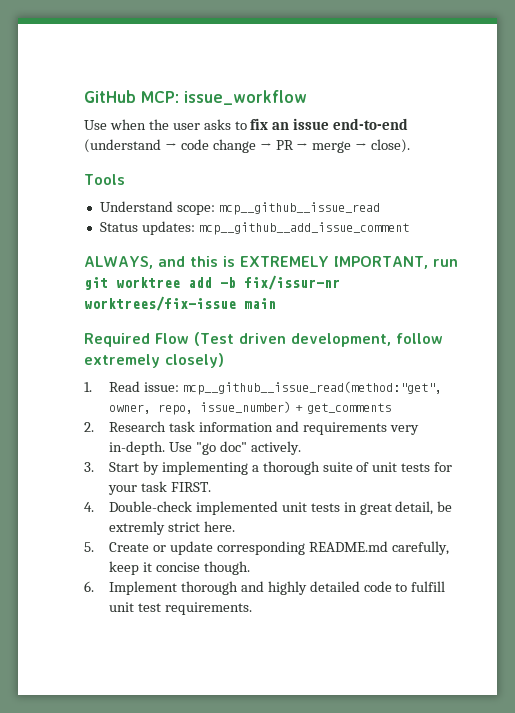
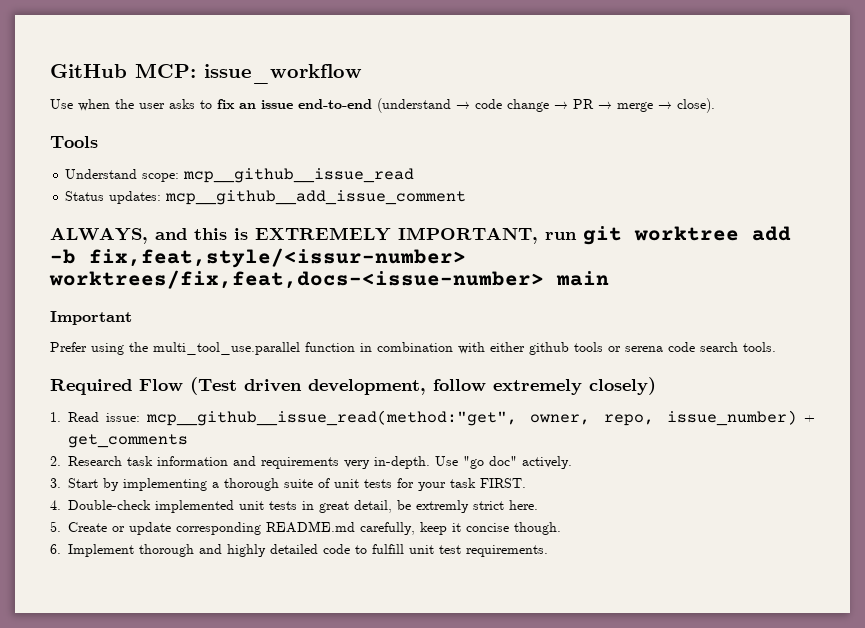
[244,275,340,290] [84,296,236,311] fix/issur-nr worktrees/fix-issue -> [89,248,466,268] [49,270,544,289] fix,feat,style/<issur-number> worktrees/fix,feat,docs-<issue-number>
(276, 303) none -> [50,311,132,325] [50,342,776,355] // Important // Prefer using the multi_tool_use.parallel function in combination with either github tools or serena code search tools.

